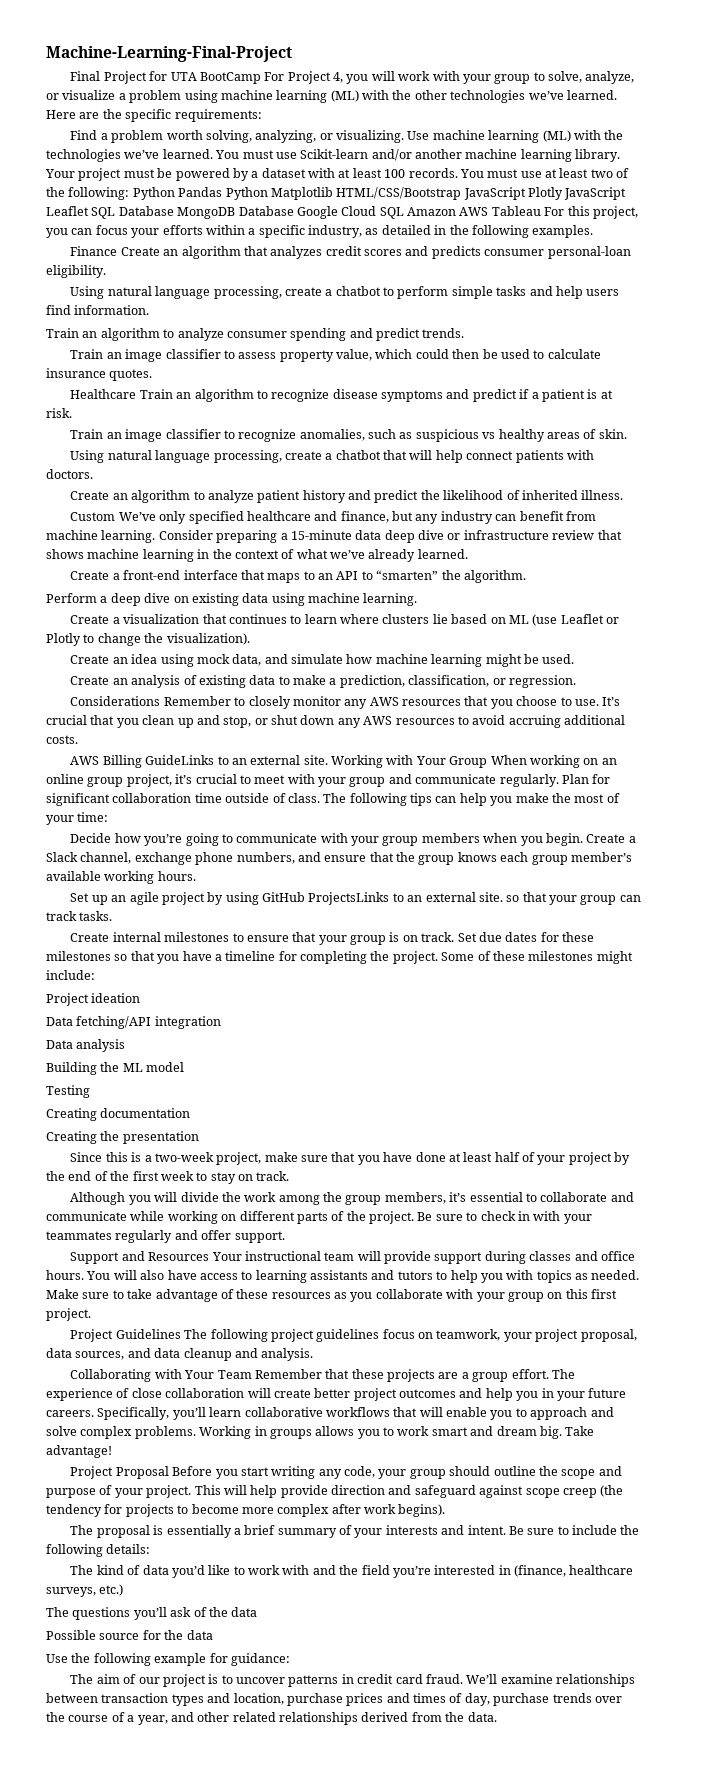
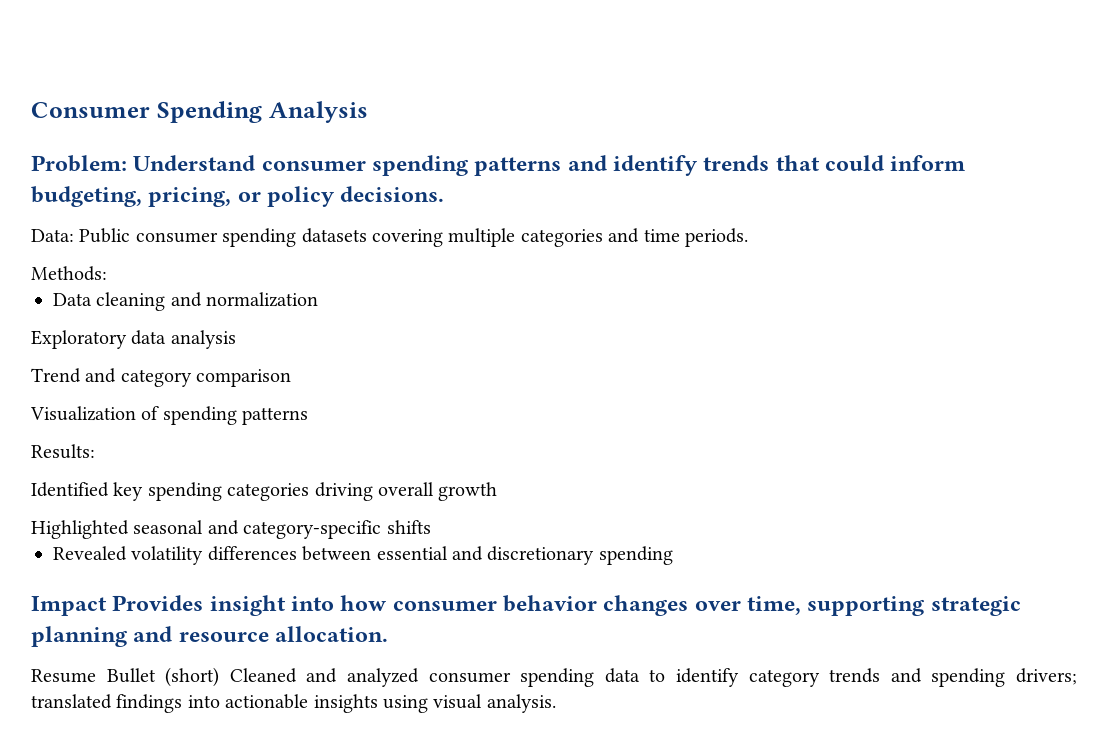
[46,46,292,62] [70,71,635,84] [46,90,617,103] [46,109,262,122] [70,130,624,143] [46,149,621,162] [45,168,630,181] [46,187,627,200] [46,206,638,219] [46,225,594,238] [70,246,631,259] [46,265,106,278] [70,286,620,299] [46,305,150,315] [46,328,465,341] [70,349,601,362] [46,368,153,381] [70,389,613,402] [46,408,72,418] [70,429,627,442] [70,450,594,463] [46,469,93,479] [70,490,624,503] [70,511,596,524] [46,530,622,543] [46,549,468,562] [70,570,526,583] [46,593,418,606] [70,614,620,626] [46,633,250,646] [70,654,575,667] [70,675,576,688] [70,696,621,709] [46,715,625,728] [46,735,78,744] [70,755,617,768] [46,774,611,787] [46,793,620,806] [46,812,109,825] [70,833,636,846] [46,852,632,865] [46,871,196,884] [70,892,641,905] [46,911,113,921] [70,932,595,945] [46,951,633,964] [46,970,95,980] [46,993,141,1006] [46,1016,221,1029] [46,1039,126,1052] [46,1062,185,1075] [46,1085,90,1098] [46,1108,191,1121] [46,1131,199,1144] [70,1152,631,1165] [46,1171,290,1184] [70,1192,634,1205] [46,1211,592,1224] [46,1230,285,1243] [70,1251,635,1264] [46,1270,640,1283] [46,1289,617,1302] [46,1308,91,1321] [70,1329,637,1342] [46,1348,314,1361] [70,1369,575,1382] [46,1388,627,1401] [46,1407,614,1420] [46,1426,595,1439] [46,1445,112,1458] [70,1466,622,1479] [46,1485,624,1498] [46,1504,446,1517] [70,1525,640,1538] [46,1544,151,1557] [70,1565,634,1578] [46,1584,124,1597] [46,1607,258,1620] [46,1630,213,1640] [46,1653,290,1666] [70,1674,636,1687] [46,1693,622,1706] [46,1712,497,1725] Machine-Learning-Final-Project // Final Project for UTA BootCamp For Project 4, you will work with your group to solve, analyze, or visualize a problem using machine learning (ML) with the other technologies we’ve learned. Here are the specific requirements: // Find a problem worth solving, analyzing, or visualizing. Use machine learning (ML) with the technologies we’ve learned. You must use Scikit-learn and/or another machine learning library. Your project must be powered by a dataset with at least 100 records. You must use at least two of the following: Python Pandas Python Matplotlib HTML/CSS/Bootstrap JavaScript Plotly JavaScript Leaflet SQL Database MongoDB Database Google Cloud SQL Amazon AWS Tableau For this project, you can focus your efforts within a specific industry, as detailed in the following examples. // Finance Create an algorithm that analyzes credit scores and predicts consumer personal-loan eligibility. // Using natural language processing, create a chatbot to perform simple tasks and help users find information. // Train an algorithm to analyze consumer spending and predict trends. // Train an image classifier to assess property value, which could then be used to calculate insurance quotes. // Healthcare Train an algorithm to recognize disease symptoms and predict if a patient is at risk. // Train an image classifier to recognize anomalies, such as suspicious vs healthy areas of skin. // Using natural language processing, create a chatbot that will help connect patients with doctors. // Create an algorithm to analyze patient history and predict the likelihood of inherited illness. // Custom We’ve only specified healthcare and finance, but any industry can benefit from machine learning. Consider preparing a 15-minute data deep dive or infrastructure review that shows machine learning in the context of what we’ve already learned. // Create a front-end interface that maps to an API to “smarten” the algorithm. // Perform a deep dive on existing data using machine learning. // Create a visualization that continues to learn where clusters lie based on ML (use Leaflet or Plotly to change the visualization). // Create an idea using mock data, and simulate how machine learning might be used. // Create an analysis of existing data to make a prediction, classification, or regression. // Considerations Remember to closely monitor any AWS resources that you choose to use. It’s crucial that you clean up and stop, or shut down any AWS resources to avoid accruing additional costs. // AWS Billing GuideLinks to an external site. Working with Your Group When working on an online group project, it’s crucial to meet with your group and communicate regularly. Plan for significant collaboration time outside of class. The following tips can help you make the most of your time: // Decide how you’re going to communicate with your group members when you begin. Create a Slack channel, exchange phone numbers, and ensure that the group knows each group member’s available working hours. // Set up an agile project by using GitHub ProjectsLinks to an external site. so that your group can track tasks. // Create internal milestones to ensure that your group is on track. Set due dates for these milestones so that you have a timeline for completing the project. Some of these milestones might include: // Project ideation // Data fetching/API integration // Data analysis // Building the ML model // Testing // Creating documentation // Creating the presentation // Since this is a two-week project, make sure that you have done at least half of your project by the end of the first week to stay on track. // Although you will divide the work among the group members, it’s essential to collaborate and communicate while working on different parts of the project. Be sure to check in with your teammates regularly and offer support. // Support and Resources Your instructional team will provide support during classes and office hours. You will also have access to learning assistants and tutors to help you with topics as needed. Make sure to take advantage of these resources as you collaborate with your group on this first project. // Project Guidelines The following project guidelines focus on teamwork, your project proposal, data sources, and data cleanup and analysis. // Collaborating with Your Team Remember that these projects are a group effort. The experience of close collaboration will create better project outcomes and help you in your future careers. Specifically, you’ll learn collaborative workflows that will enable you to approach and solve complex problems. Working in groups allows you to work smart and dream big. Take advantage! // Project Proposal Before you start writing any code, your group should outline the scope and purpose of your project. This will help provide direction and safeguard against scope creep (the tendency for projects to become more complex after work begins). // The proposal is essentially a brief summary of your interests and intent. Be sure to include the following details: // The kind of data you’d like to work with and the field you’re interested in (finance, healthcare surveys, etc.) // The questions you’ll ask of the data // Possible source for the data // Use the following example for guidance: // The aim of our project is to uncover patterns in credit card fraud. We’ll examine relationships between transaction types and location, purchase prices and times of day, purchase trends over the course of a year, and other related relationships derived from the data. -> [31,101,368,123] [31,155,966,176] [31,186,445,207] [31,228,748,247] [31,266,107,281] [53,292,319,311] [31,330,236,349] [31,368,292,387] [30,406,309,425] [31,444,95,459] [31,482,498,501] [31,520,431,539] [53,546,673,565] [31,595,1021,616] [31,626,389,647] [31,667,1078,687] [31,694,556,713] Consumer Spending Analysis // Problem: Understand consumer spending patterns and identify trends that could inform budgeting, pricing, or policy decisions. // Data: Public consumer spending datasets covering multiple categories and time periods. // Methods: // Data cleaning and normalization // Exploratory data analysis // Trend and category comparison // Visualization of spending patterns // Results: // Identified key spending categories driving overall growth // Highlighted seasonal and category-specific shifts // Revealed volatility differences between essential and discretionary spending // Impact Provides insight into how consumer behavior changes over time, supporting strategic planning and resource allocation. // Resume Bullet (short) Cleaned and analyzed consumer spending data to identify category trends and spending drivers; translated findings into actionable insights using visual analysis.

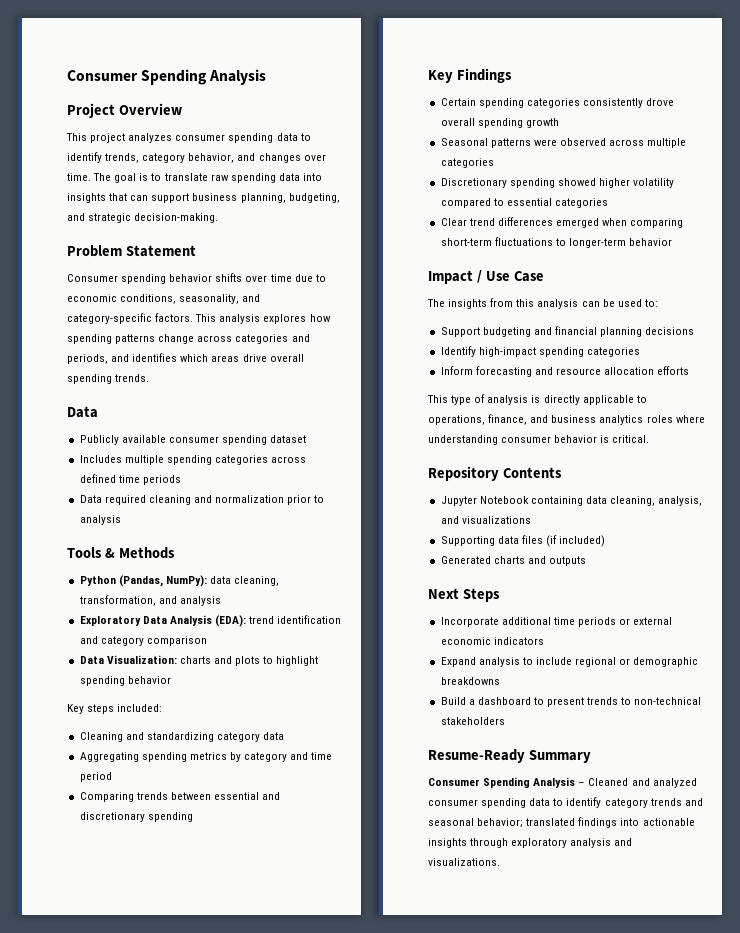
[31,155,966,176] [31,186,445,207] [31,228,748,247] [31,266,107,281] [53,293,92,306] Problem: Understand consumer spending patterns and identify trends that could inform budgeting, pricing, or policy decisions. // Data: Public consumer spending datasets covering multiple categories and time periods. // Methods: // Data -> [67,103,182,118] [66,133,311,143] [67,152,326,163] [67,173,322,183] [67,193,340,203] [67,213,219,223] [67,245,196,257] [67,273,326,284] [67,294,261,304] [67,313,331,324] [67,334,310,344] [67,353,304,364] [67,374,150,384] [67,406,98,418] [79,435,307,445] [79,455,307,465] [79,474,181,485] [79,495,146,505] Project Overview // This project analyzes consumer spending data to identify trends, category behavior, and changes over time. The goal is to translate raw spending data into insights that can support business planning, budgeting, and strategic decision-making. // Problem Statement // Consumer spending behavior shifts over time due to economic conditions, seasonality, and category-specific factors. This analysis explores how spending patterns change across categories and periods, and identifies which areas drive overall spending trends. // Data // Publicly available consumer spending dataset // Includes multiple spending categories across defined time periods // Data required
[31,330,236,349] [31,368,292,387] [30,406,309,425] [31,444,95,459] [31,482,498,501] [31,520,431,539] [53,546,297,565] // Exploratory data analysis // Trend and category comparison // Visualization of spending patterns // Results: // Identified key spending categories driving overall growth // Highlighted seasonal and category-specific shifts // Revealed volatility differences -> [287,495,325,505] [79,515,121,525] [67,547,175,559] [79,575,280,587] [79,595,221,606] [79,615,342,627] [79,636,207,646] [79,655,319,666] [79,676,171,686] [67,704,163,714] [79,732,285,742] [79,752,333,762] [79,772,112,782] [79,792,168,802] prior to analysis // Tools & Methods // Python (Pandas, NumPy): data cleaning, transformation, and analysis // Exploratory Data Analysis (EDA): trend identification and category comparison // Data Visualization: charts and plots to highlight spending behavior // Key steps included: // Cleaning and standardizing category data // Aggregating spending metrics by category and time period // Comparing trends
[31,595,1021,616] [31,626,389,647] [31,667,220,687] Impact Provides insight into how consumer behavior changes over time, supporting strategic planning and resource allocation. // Resume Bullet (short) -> [428,68,512,83] [440,98,675,108] [440,118,559,128] [440,138,687,148] [440,158,494,168] [440,178,675,188] [440,198,608,208] [440,217,684,228] [440,237,673,248] [428,270,544,284] [427,298,658,309] [440,326,695,337] [440,346,640,357] [440,366,690,377] [427,394,647,405] [428,414,705,425] [428,435,650,445] [428,466,562,481] [440,496,703,506] [440,516,531,524] [440,535,606,547] [440,556,586,566] [428,588,500,602] [440,617,673,627] [440,637,544,645] [440,657,699,667] [440,677,500,685] [440,697,702,707] [440,717,505,725] [428,749,591,763] [428,777,586,788] Key Findings // Certain spending categories consistently drove overall spending growth // Seasonal patterns were observed across multiple categories // Discretionary spending showed higher volatility compared to essential categories // Clear trend differences emerged when comparing short-term fluctuations to longer-term behavior // Impact / Use Case // The insights from this analysis can be used to: // Support budgeting and financial planning decisions // Identify high-impact spending categories // Inform forecasting and resource allocation efforts // This type of analysis is directly applicable to operations, finance, and business analytics roles where understanding consumer behavior is critical. // Repository Contents // Jupyter Notebook containing data cleaning, analysis, and visualizations // Supporting data files (if included) // Generated charts and outputs // Next Steps // Incorporate additional time periods or external economic indicators // Expand analysis to include regional or demographic breakdowns // Build a dashboard to present trends to non-technical stakeholders // Resume-Ready Summary // Consumer Spending Analysis –
[931,668,1078,687] spending drivers; -> [428,818,524,828] seasonal behavior;
[383,694,556,713] using visual analysis. -> [470,838,633,848] [428,858,500,866] through exploratory analysis and visualizations.

